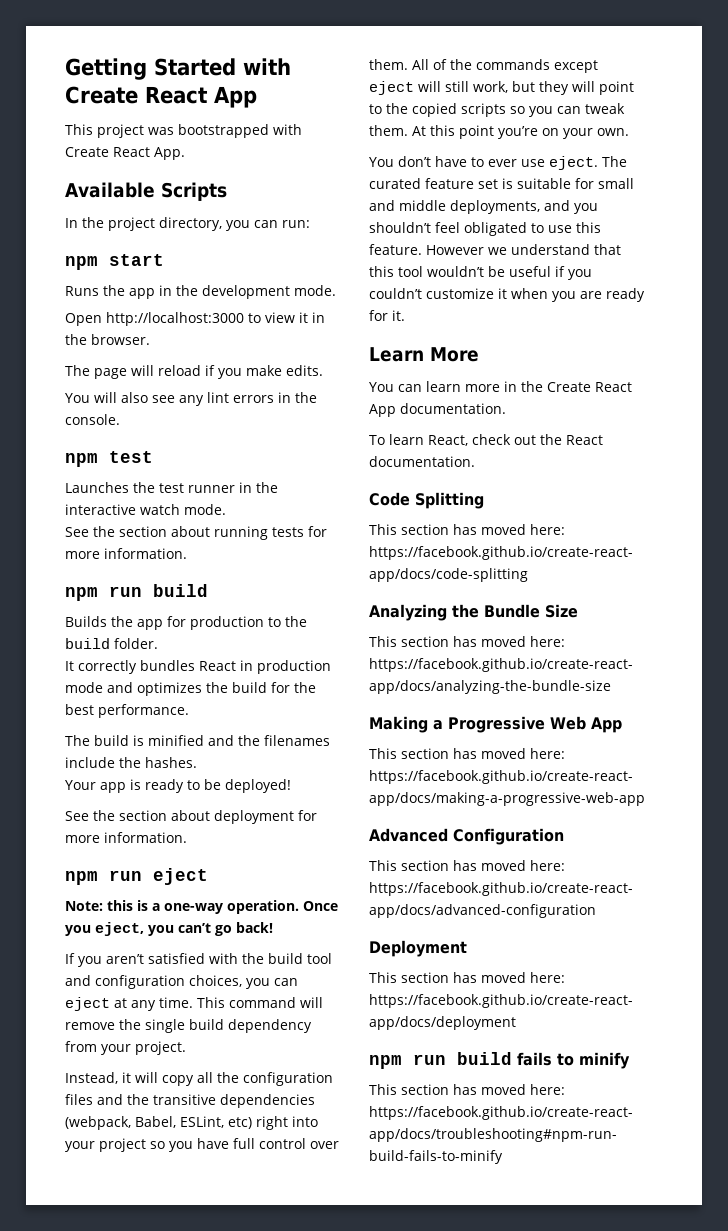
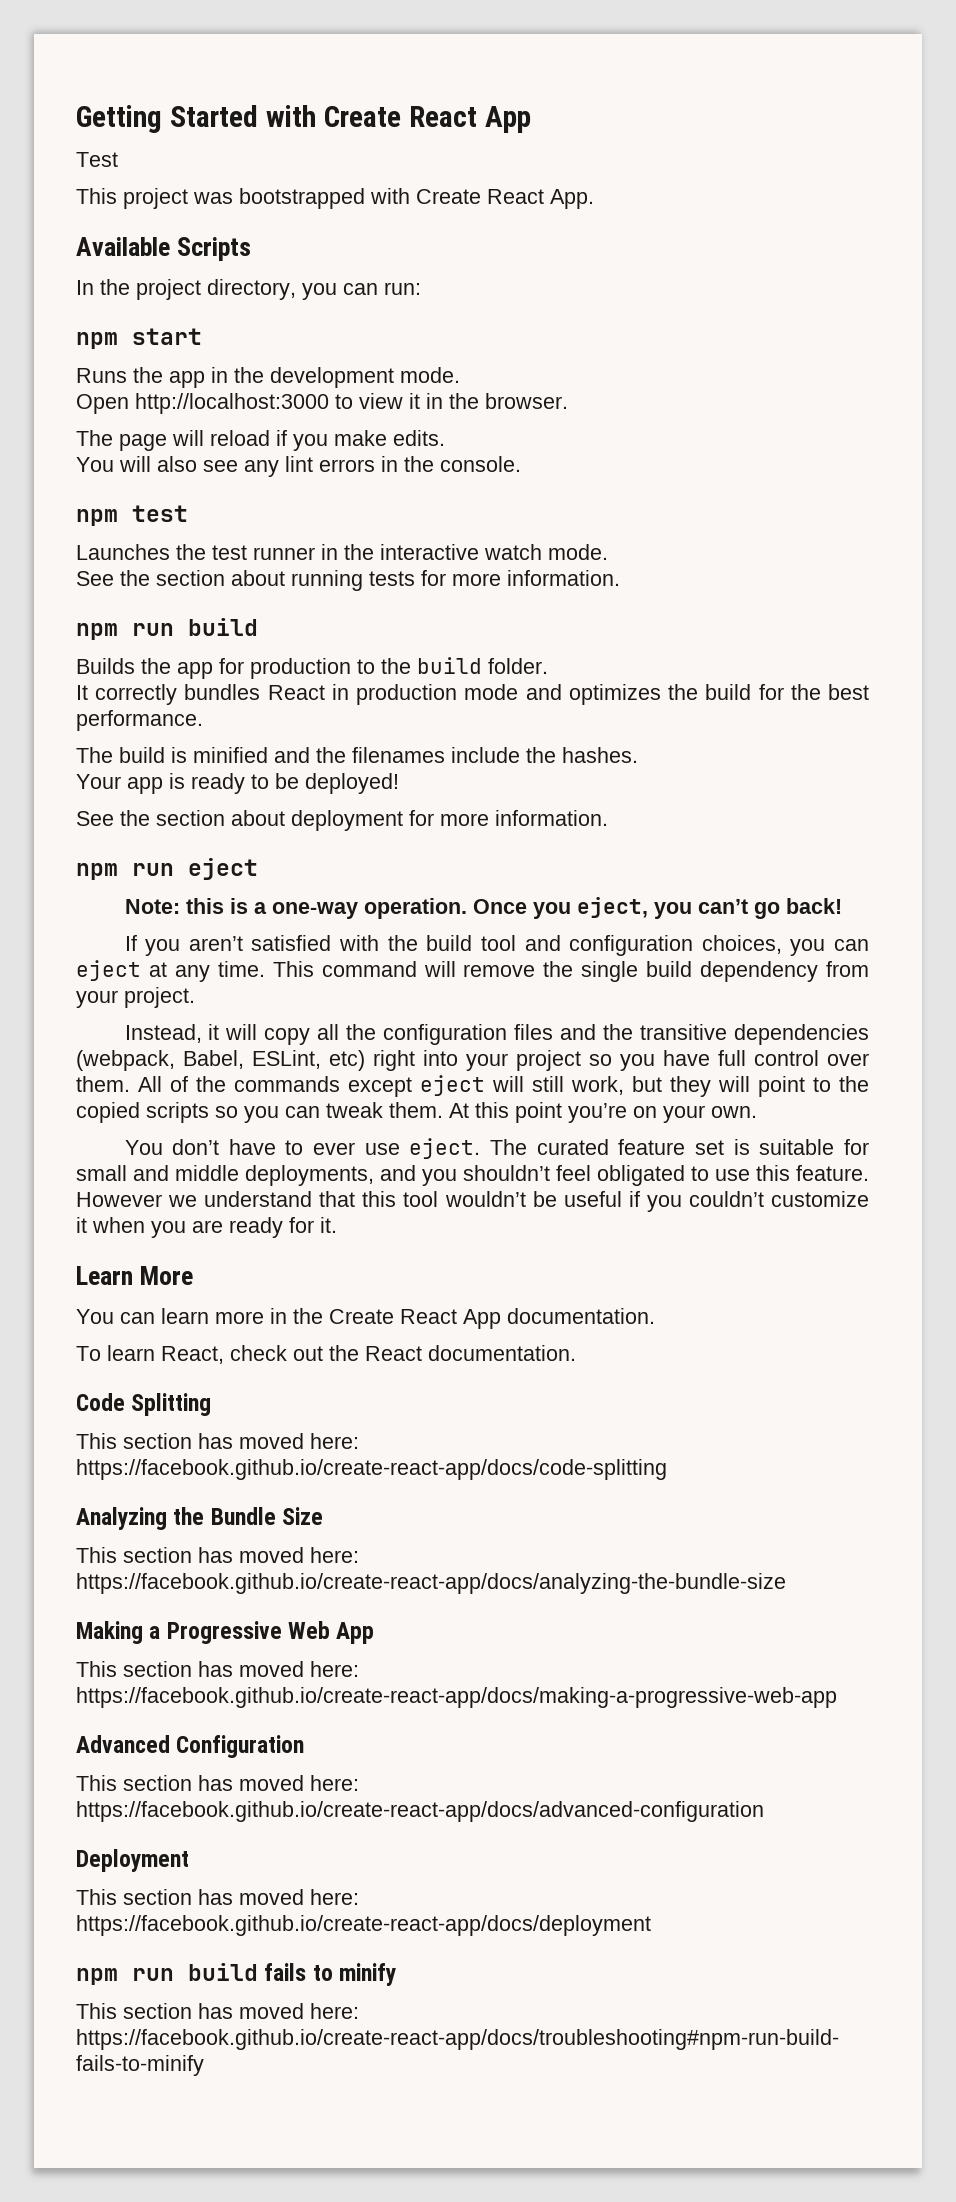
(257, 97) none -> [76,152,118,167] // Test

